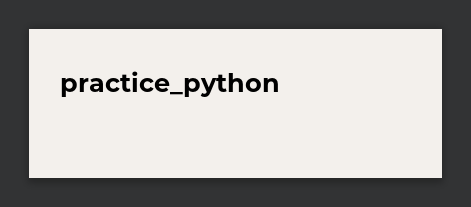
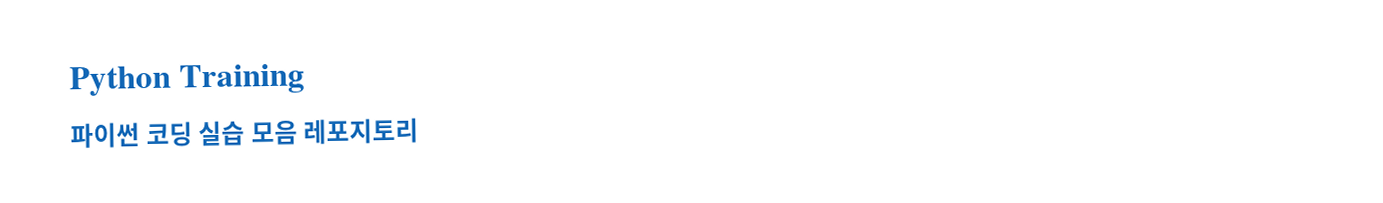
[60,71,280,97] practice_python -> [69,63,305,97] [70,117,420,149] Python Training // 파이썬 코딩 실습 모음 레포지토리

